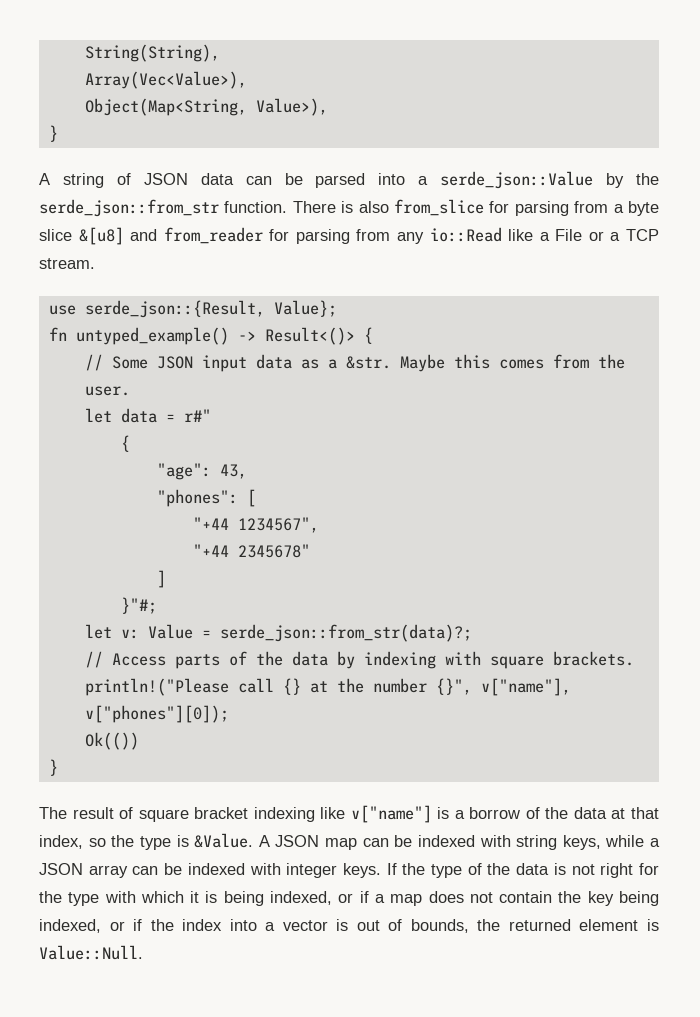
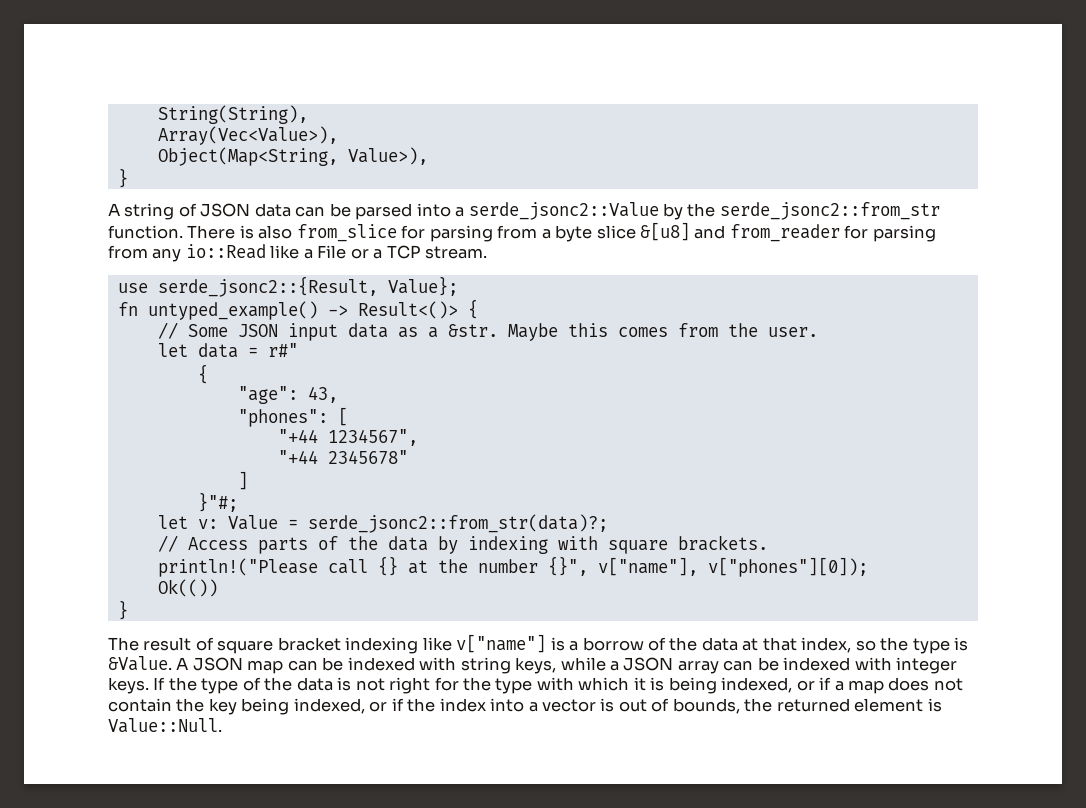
[440,171,594,189] serde_json::Value -> [468,202,659,220] serde_jsonc2::Value
[39,199,219,217] serde_json::from_str -> [719,202,940,220] serde_jsonc2::from_str
[84,300,265,318] serde_json::{Result, -> [157,276,378,297] serde_jsonc2::{Result,
[219,624,472,642] serde_json::from_str(data)?; -> [307,514,608,533] serde_jsonc2::from_str(data)?;

